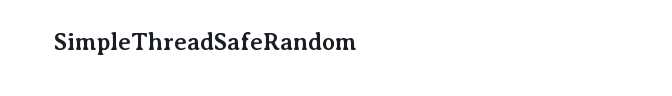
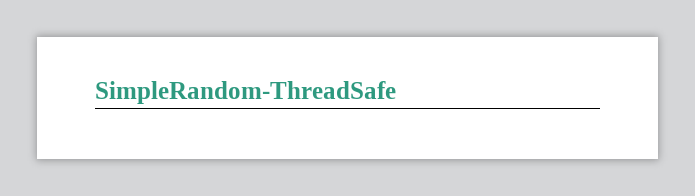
[54,32,357,55] SimpleThreadSafeRandom -> [95,81,396,104] SimpleRandom-ThreadSafe

